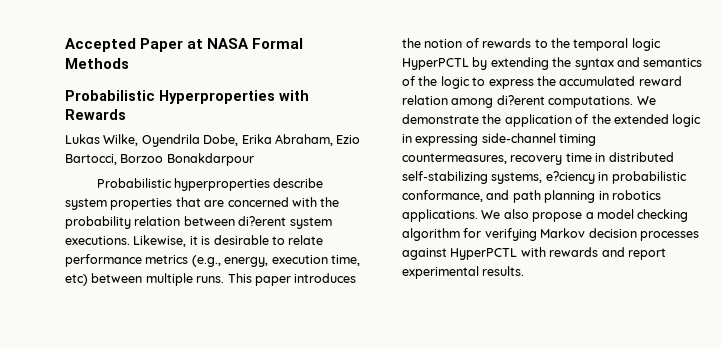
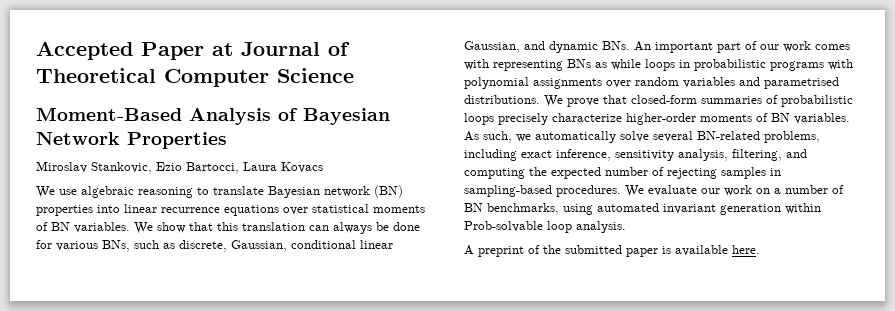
[207,38,304,49] [65,58,129,69] [65,90,309,104] [65,109,126,120] [65,134,361,147] [65,153,254,166] [96,178,324,191] [65,197,340,210] [65,216,332,229] [65,235,324,247] [65,254,360,267] [65,273,357,286] [402,38,661,51] [402,57,703,70] [402,76,682,89] [402,95,656,108] [402,114,702,127] [402,133,597,146] [402,152,674,165] [402,171,687,184] [402,190,661,203] [402,209,689,222] [402,228,699,241] [402,247,666,260] [402,266,525,279] NASA Formal Methods // Probabilistic Hyperproperties with Rewards // Lukas Wilke, Oyendrila Dobe, Erika Abraham, Ezio Bartocci, Borzoo Bonakdarpour // Probabilistic hyperproperties describe system properties that are concerned with the probability relation between di?erent system executions. Likewise, it is desirable to relate performance metrics (e.g., energy, execution time, etc) between multiple runs. This paper introduces the notion of rewards to the temporal logic HyperPCTL by extending the syntax and semantics of the logic to express the accumulated reward relation among di?erent computations. We demonstrate the application of the extended logic in expressing side-channel timing countermeasures, recovery time in distributed self-stabilizing systems, e?ciency in probabilistic conformance, and path planning in robotics applications. We also propose a model checking algorithm for verifying Markov decision processes against HyperPCTL with rewards and report experimental results. -> [241,42,350,56] [36,68,354,87] [36,107,390,125] [36,132,227,149] [36,161,323,174] [36,185,403,198] [36,204,425,216] [36,222,420,234] [36,240,393,252] [464,41,850,53] [464,59,853,71] [464,77,839,89] [464,95,853,107] [464,113,850,125] [464,131,820,143] [464,149,807,161] [464,167,781,179] [464,185,844,197] [464,203,821,215] [464,221,626,233] [464,245,760,257] Journal of Theoretical Computer Science // Moment-Based Analysis of Bayesian Network Properties // Miroslav Stankovic, Ezio Bartocci, Laura Kovacs // We use algebraic reasoning to translate Bayesian network (BN) properties into linear recurrence equations over statistical moments of BN variables. We show that this translation can always be done for various BNs, such as discrete, Gaussian, conditional linear Gaussian, and dynamic BNs. An important part of our work comes with representing BNs as while loops in probabilistic programs with polynomial assignments over random variables and parametrised distributions. We prove that closed-form summaries of probabilistic loops precisely characterize higher-order moments of BN variables. As such, we automatically solve several BN-related problems, including exact inference, sensitivity analysis, filtering, and computing the expected number of rejecting samples in sampling-based procedures. We evaluate our work on a number of BN benchmarks, using automated invariant generation within Prob-solvable loop analysis. // A preprint of the submitted paper is available here.

